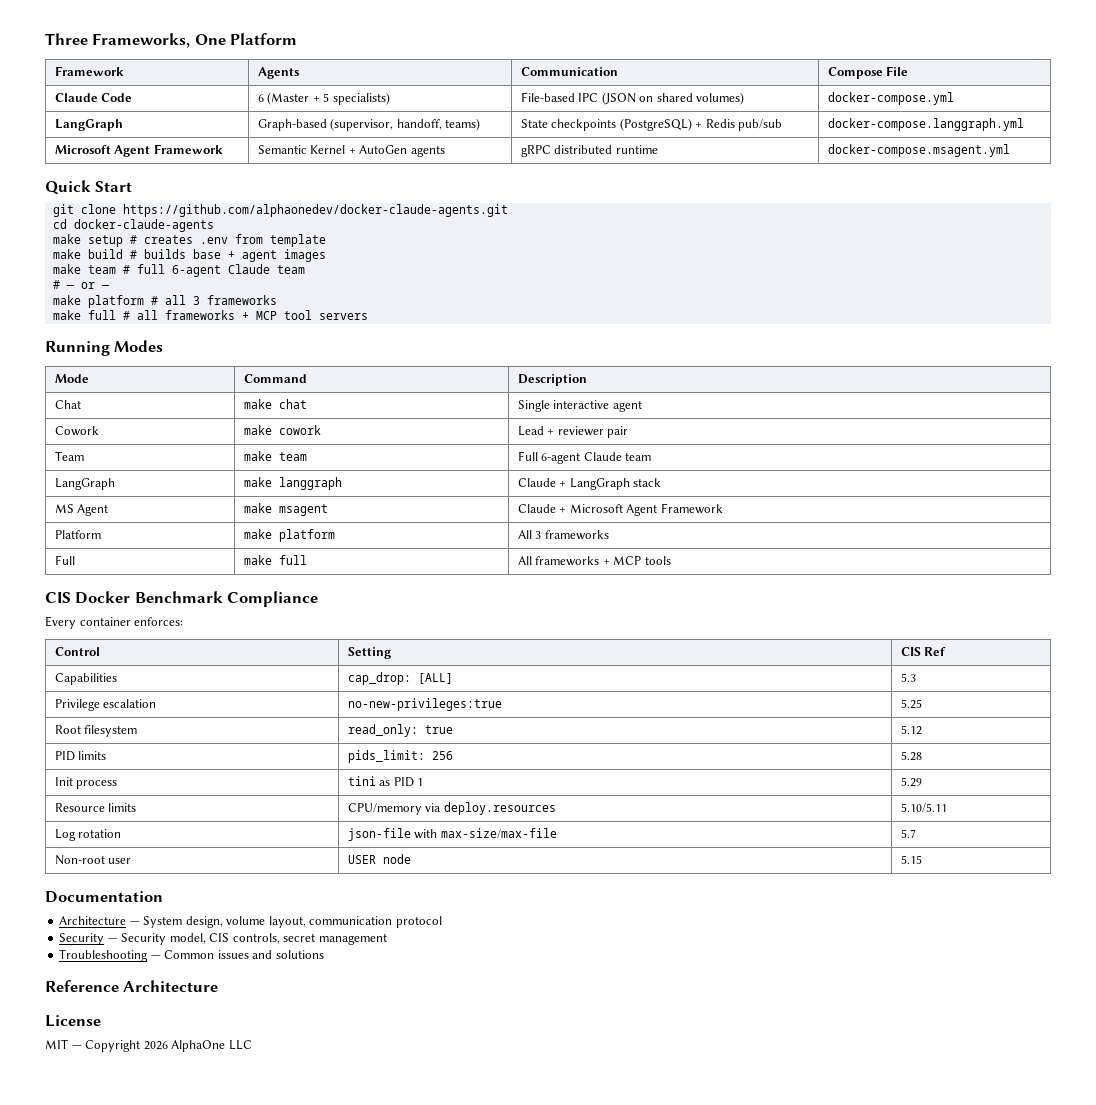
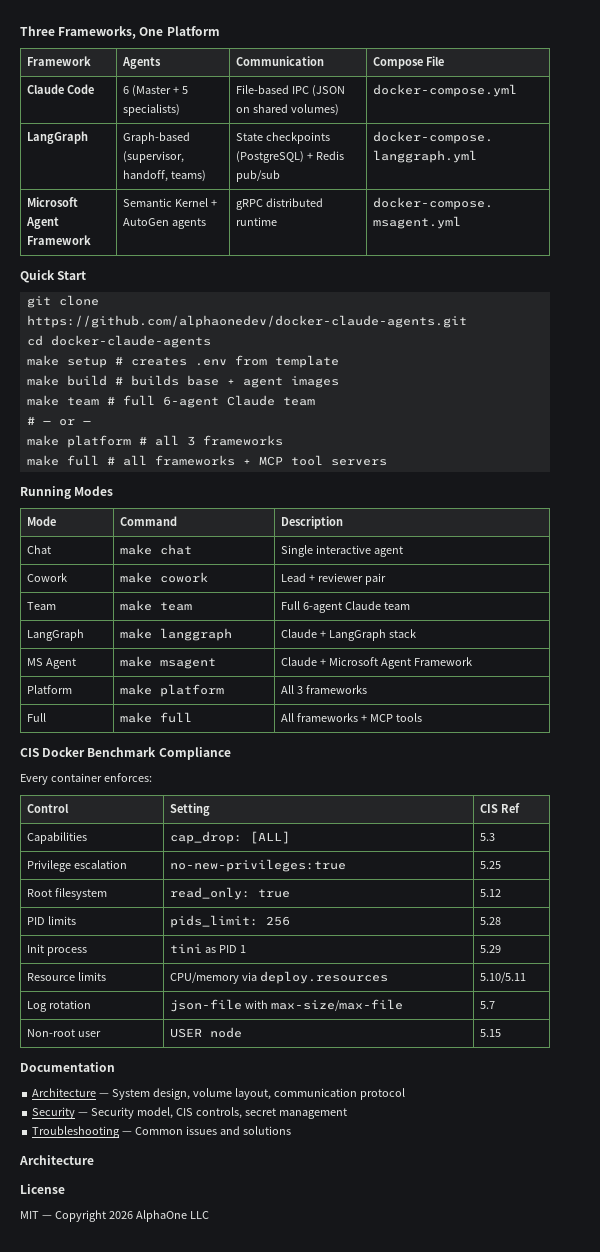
[45,980,119,992] Reference -> (291, 1130) none

